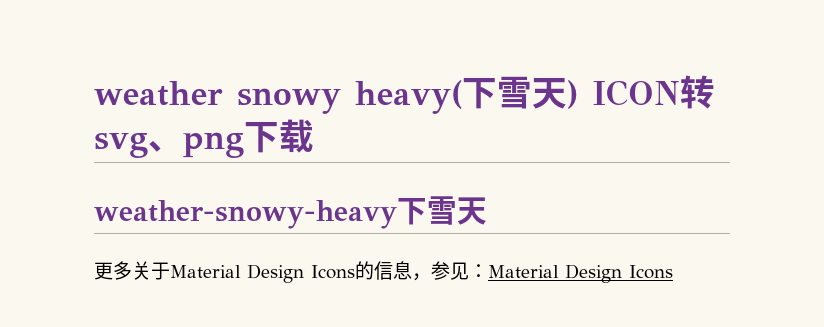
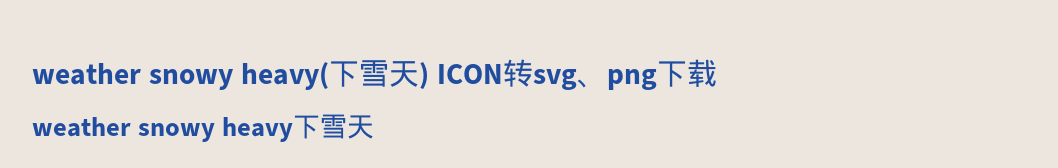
[94,196,487,229] [94,261,673,283] weather-snowy-heavy下雪天 // 更多关于Material Design Icons的信息，参见：Material Design Icons -> [32,114,375,142] weather snowy heavy下雪天

